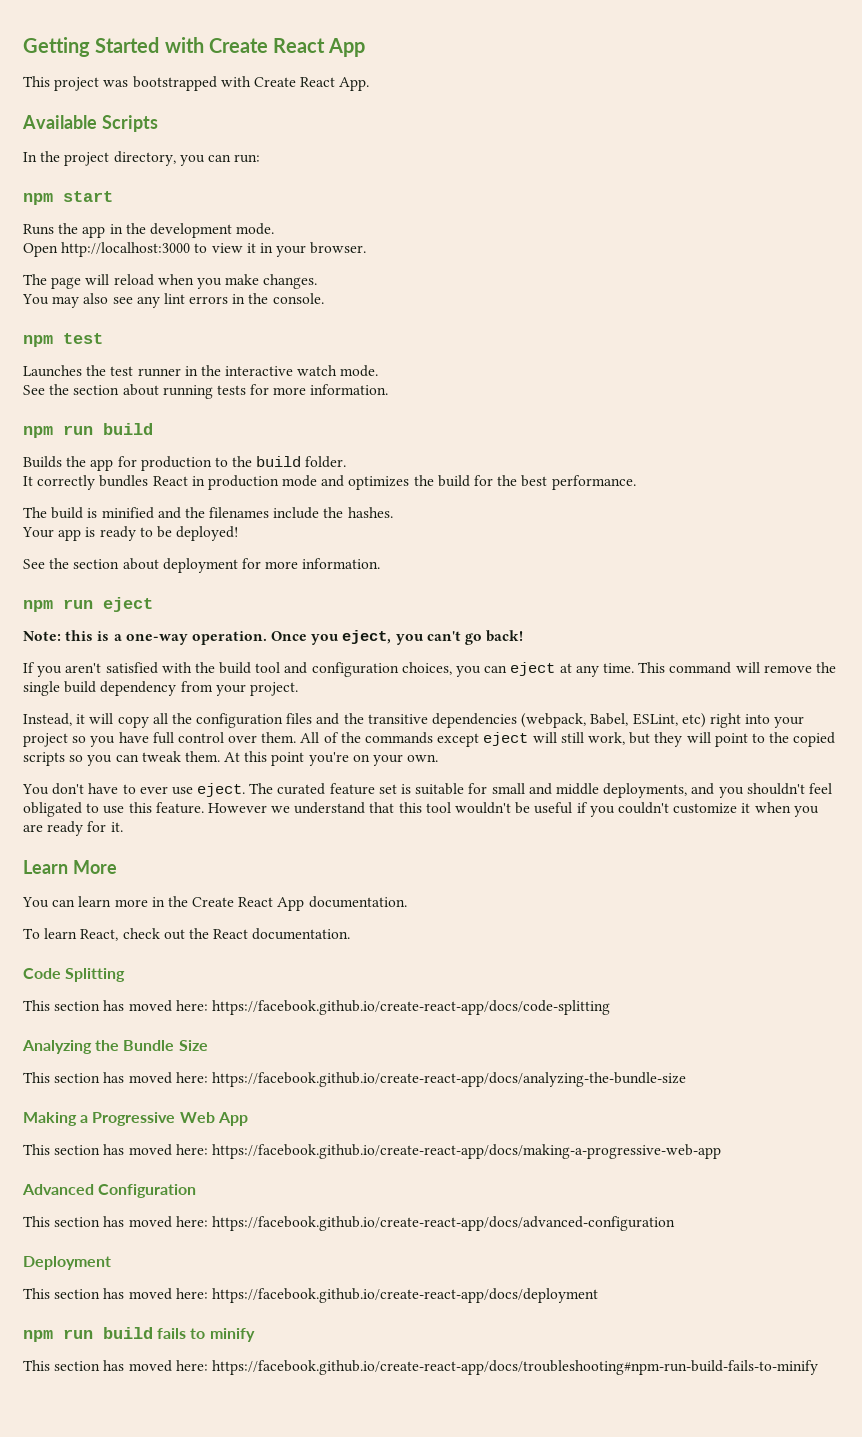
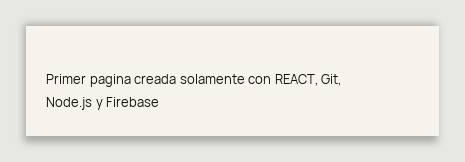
[23,37,366,57] [23,76,370,91] [22,115,158,132] [23,151,261,166] [23,191,113,205] [23,223,275,238] [23,242,367,257] [23,274,318,289] [22,293,324,308] [23,333,103,347] [23,365,379,377] [23,384,389,399] [23,423,153,438] [23,456,347,471] [23,475,636,490] [23,507,393,519] [22,526,239,541] [23,558,381,573] [23,597,153,612] [23,630,524,645] [23,662,836,677] [23,681,298,696] [23,713,805,728] [23,732,836,747] [23,751,439,766] [22,783,832,798] [23,802,819,817] [23,821,123,836] [23,860,117,874] [22,896,407,911] [23,928,351,941] [23,968,126,982] [23,1000,610,1015] [22,1040,208,1054] [23,1072,686,1087] [23,1112,248,1126] [23,1144,721,1159] [22,1184,197,1198] [23,1216,675,1231] [23,1256,111,1270] [23,1288,598,1303] [23,1327,255,1342] [23,1360,818,1375] Getting Started with Create React App // This project was bootstrapped with Create React App. // Available Scripts // In the project directory, you can run: // npm start // Runs the app in the development mode. // Open http://localhost:3000 to view it in your browser. // The page will reload when you make changes. // You may also see any lint errors in the console. // npm test // Launches the test runner in the interactive watch mode. // See the section about running tests for more information. // npm run build // Builds the app for production to the build folder. // It correctly bundles React in production mode and optimizes the build for the best performance. // The build is minified and the filenames include the hashes. // Your app is ready to be deployed! // See the section about deployment for more information. // npm run eject // Note: this is a one-way operation. Once you eject, you can't go back! // If you aren't satisfied with the build tool and configuration choices, you can eject at any time. This command will remove the single build dependency from your project. // Instead, it will copy all the configuration files and the transitive dependencies (webpack, Babel, ESLint, etc) right into your project so you have full control over them. All of the commands except eject will still work, but they will point to the copied scripts so you can tweak them. At this point you're on your own. // You don't have to ever use eject. The curated feature set is suitable for small and middle deployments, and you shouldn't feel obligated to use this feature. However we understand that this tool wouldn't be useful if you couldn't customize it when you are ready for it. // Learn More // You can learn more in the Create React App documentation. // To learn React, check out the React documentation. // Code Splitting // This section has moved here: https://facebook.github.io/create-react-app/docs/code-splitting // Analyzing the Bundle Size // This section has moved here: https://facebook.github.io/create-react-app/docs/analyzing-the-bundle-size // Making a Progressive Web App // This section has moved here: https://facebook.github.io/create-react-app/docs/making-a-progressive-web-app // Advanced Configuration // This section has moved here: https://facebook.github.io/create-react-app/docs/advanced-configuration // Deployment // This section has moved here: https://facebook.github.io/create-react-app/docs/deployment // npm run build fails to minify // This section has moved here: https://facebook.github.io/create-react-app/docs/troubleshooting#npm-run-build-fails-to-minify -> [46,74,342,87] [46,97,160,110] Primer pagina creada solamente con REACT, Git, Node.js y Firebase

